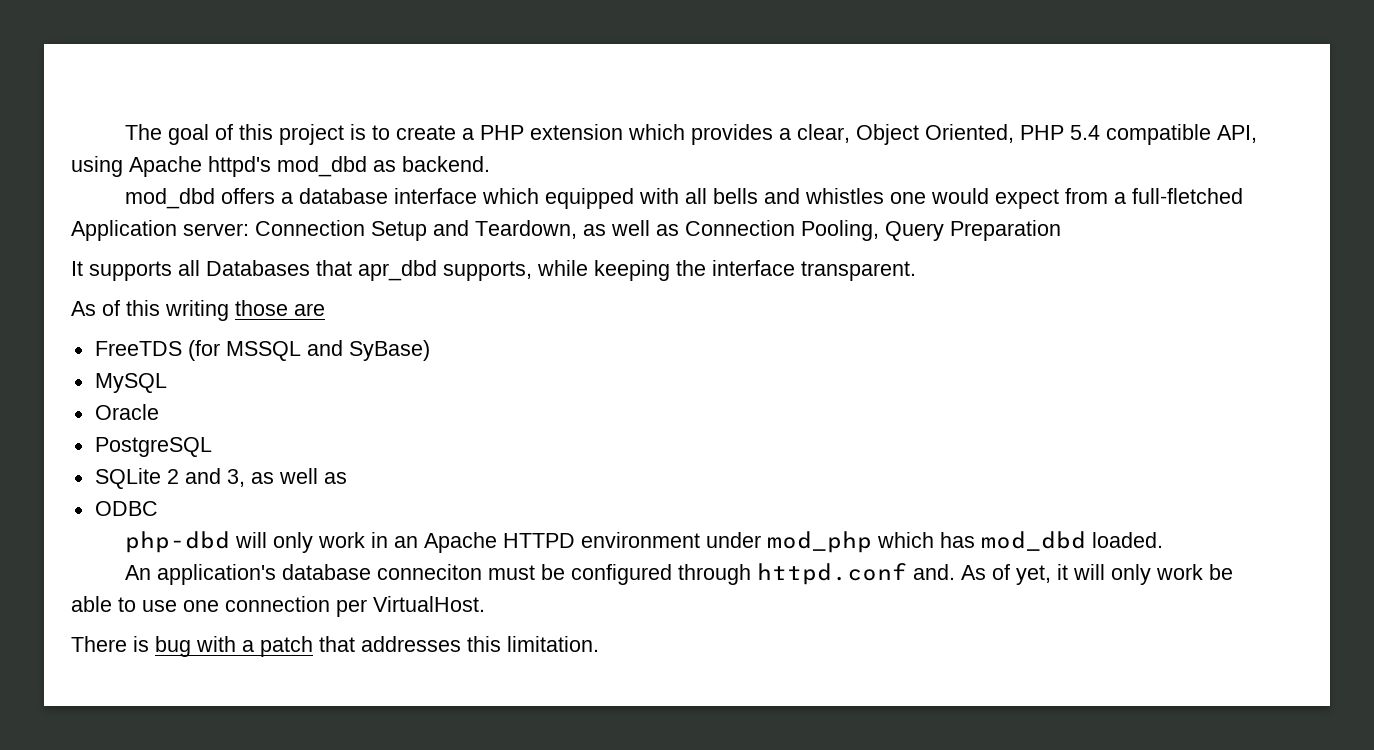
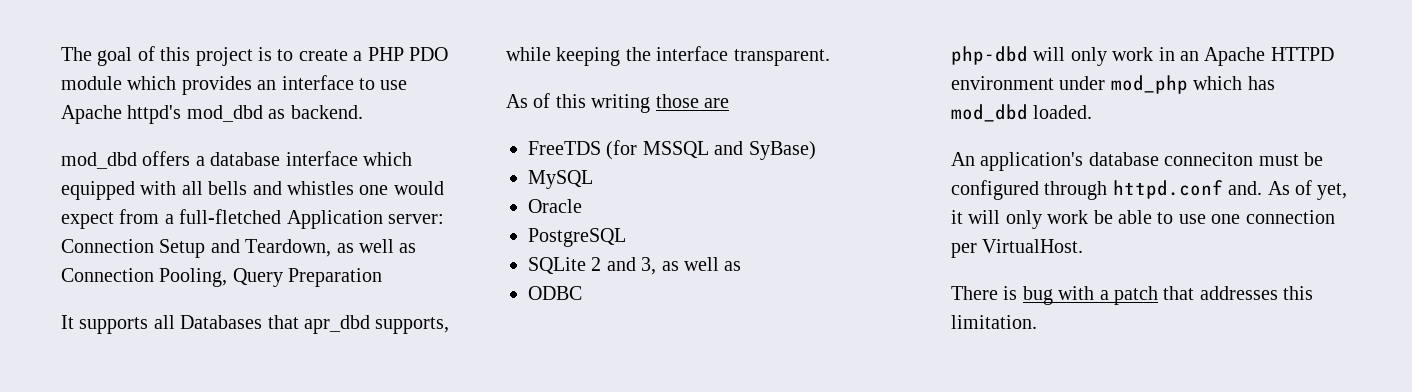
[529,124,1257,145] [71,156,123,177] extension which provides a clear, Object Oriented, PHP 5.4 compatible API, using -> [409,47,448,61] [61,75,408,95] PDO module which provides an interface to use

